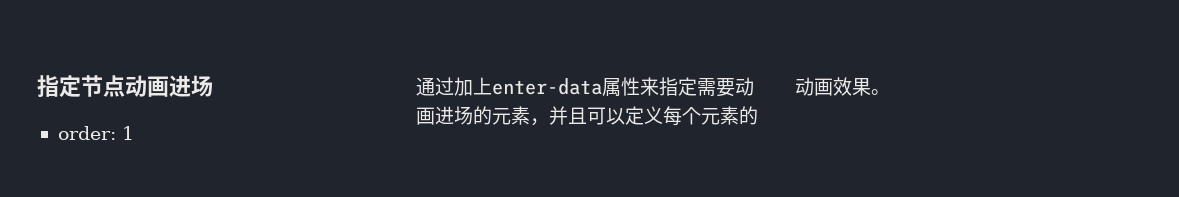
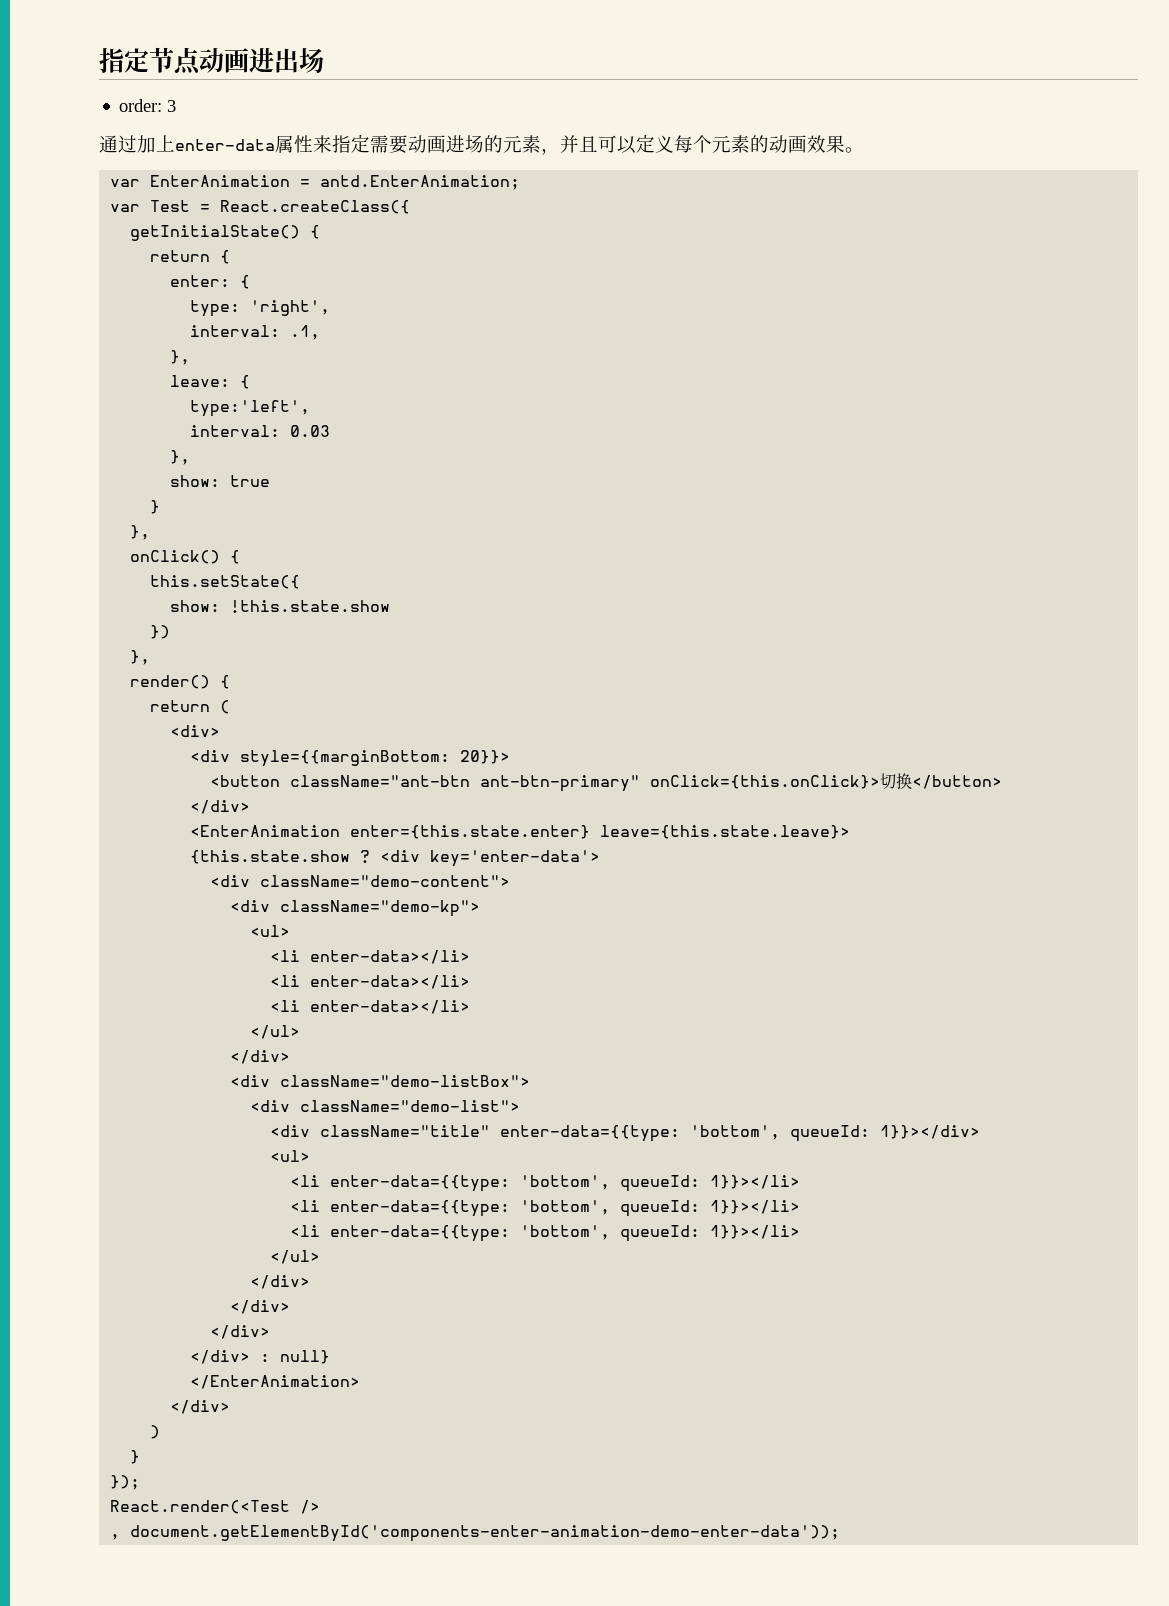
(191, 86) none -> [274,48,299,73] 出
[121,126,134,140] 1 -> [167,100,177,112] 3
(890, 92) none -> [110,175,521,190] [110,200,411,214] [130,225,321,241] [150,250,231,264] [170,275,251,289] [190,300,331,317] [190,325,321,340] [170,350,191,365] [170,375,251,389] [190,400,311,417] [190,425,331,437] [170,450,191,465] [170,475,271,487] [150,500,161,514] [130,525,151,540] [130,550,241,564] [150,575,301,589] [170,600,391,613] [150,625,171,639] [130,650,151,665] [130,675,231,689] [150,700,231,714] [170,725,221,737] [190,750,511,767] [210,773,1003,792] [190,800,251,814] [190,825,851,839] [190,850,601,867] [210,875,511,887] [230,900,481,917] [250,925,291,937] [270,950,471,964] [270,975,471,989] [270,1000,471,1014] [250,1025,301,1039] [230,1050,291,1064] [230,1075,531,1087] [250,1100,521,1112] [270,1125,981,1142] [270,1150,311,1162] [290,1175,801,1192] [290,1200,801,1217] [290,1225,801,1242] [270,1250,321,1264] [250,1275,311,1289] [230,1300,291,1314] [210,1325,271,1339] [190,1350,331,1364] [190,1375,361,1389] [170,1400,231,1414] [150,1425,161,1439] [130,1450,141,1464] [110,1475,141,1490] [110,1500,321,1514] [110,1525,841,1542] // var EnterAnimation = antd.EnterAnimation; // var Test = React.createClass({ // getInitialState() { // return { // enter: { // type: 'right', // interval: .1, // }, // leave: { // type:'left', // interval: 0.03 // }, // show: true // } // }, // onClick() { // this.setState({ // show: !this.state.show // }) // }, // render() { // return ( // <div> // <div style={{marginBottom: 20}}> // <button className="ant-btn ant-btn-primary" onClick={this.onClick}>切换</button> // </div> // <EnterAnimation enter={this.state.enter} leave={this.state.leave}> // {this.state.show ? <div key='enter-data'> // <div className="demo-content"> // <div className="demo-kp"> // <ul> // <li enter-data></li> // <li enter-data></li> // <li enter-data></li> // </ul> // </div> // <div className="demo-listBox"> // <div className="demo-list"> // <div className="title" enter-data={{type: 'bottom', queueId: 1}}></div> // <ul> // <li enter-data={{type: 'bottom', queueId: 1}}></li> // <li enter-data={{type: 'bottom', queueId: 1}}></li> // <li enter-data={{type: 'bottom', queueId: 1}}></li> // </ul> // </div> // </div> // </div> // </div> : null} // </EnterAnimation> // </div> // ) // } // }); // React.render(<Test /> // , document.getElementById('components-enter-animation-demo-enter-data'));

